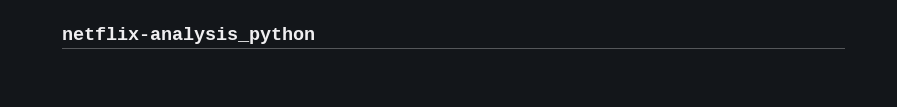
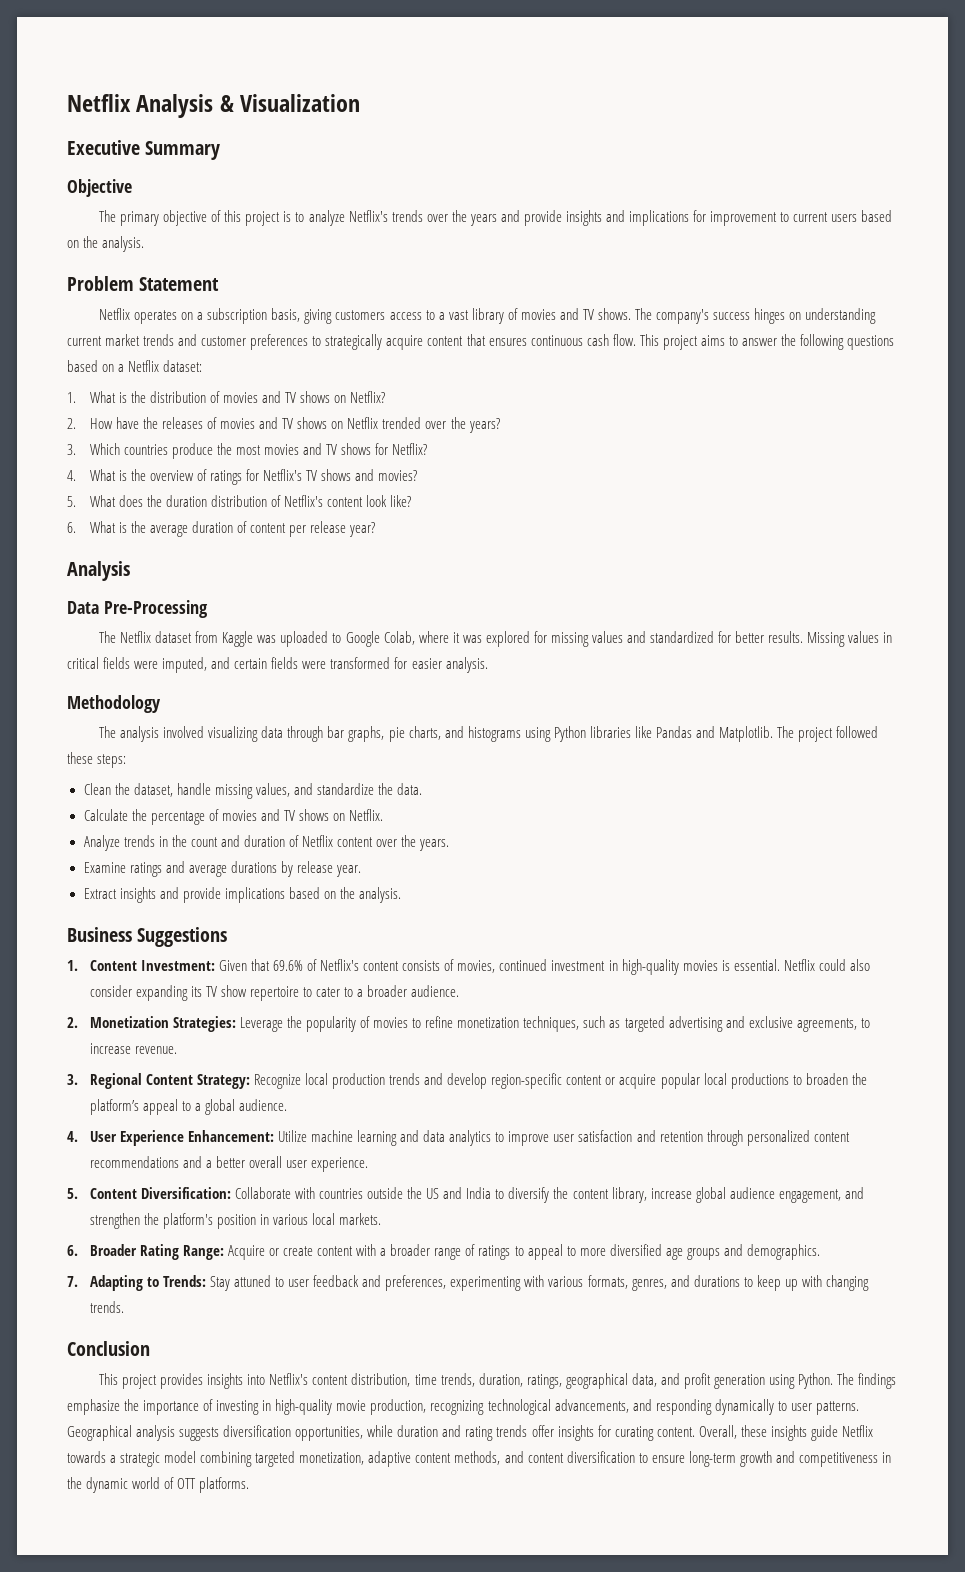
[62,27,315,44] netflix-analysis_python -> [67,94,361,118] [67,140,221,160] [67,179,132,197] [99,210,893,226] [67,236,145,252] [67,276,220,291] [99,308,877,324] [67,334,895,350] [67,360,203,372] [67,391,386,403] [67,417,500,433] [67,443,428,459] [67,469,418,485] [67,495,412,507] [67,521,376,537] [67,561,130,581] [67,600,208,618] [99,631,893,647] [67,657,488,673] [67,695,161,713] [99,726,879,742] [67,752,127,768] [83,783,422,799] [83,809,383,825] [83,835,450,851] [83,861,361,877] [83,887,401,903] [67,927,228,947] [67,959,870,975] [89,985,460,1001] [67,1016,870,1032] [89,1043,177,1054] [67,1073,867,1089] [89,1099,288,1115] [67,1130,850,1146] [89,1156,369,1172] [67,1187,864,1203] [89,1213,382,1229] [67,1244,820,1260] [67,1275,869,1291] [89,1301,124,1313] [67,1341,150,1356] [99,1373,897,1389] [67,1399,859,1415] [67,1425,873,1441] [67,1451,891,1467] [67,1477,250,1493] Netflix Analysis & Visualization // Executive Summary // Objective // The primary objective of this project is to analyze Netflix's trends over the years and provide insights and implications for improvement to current users based on the analysis. // Problem Statement // Netflix operates on a subscription basis, giving customers access to a vast library of movies and TV shows. The company's success hinges on understanding current market trends and customer preferences to strategically acquire content that ensures continuous cash flow. This project aims to answer the following questions based on a Netflix dataset: // 1. What is the distribution of movies and TV shows on Netflix? // 2. How have the releases of movies and TV shows on Netflix trended over the years? // 3. Which countries produce the most movies and TV shows for Netflix? // 4. What is the overview of ratings for Netflix's TV shows and movies? // 5. What does the duration distribution of Netflix's content look like? // 6. What is the average duration of content per release year? // Analysis // Data Pre-Processing // The Netflix dataset from Kaggle was uploaded to Google Colab, where it was explored for missing values and standardized for better results. Missing values in critical fields were imputed, and certain fields were transformed for easier analysis. // Methodology // The analysis involved visualizing data through bar graphs, pie charts, and histograms using Python libraries like Pandas and Matplotlib. The project followed these steps: // Clean the dataset, handle missing values, and standardize the data. // Calculate the percentage of movies and TV shows on Netflix. // Analyze trends in the count and duration of Netflix content over the years. // Examine ratings and average durations by release year. // Extract insights and provide implications based on the analysis. // Business Suggestions // 1. Content Investment: Given that 69.6% of Netflix's content consists of movies, continued investment in high-quality movies is essential. Netflix could also consider expanding its TV show repertoire to cater to a broader audience. // 2. Monetization Strategies: Leverage the popularity of movies to refine monetization techniques, such as targeted advertising and exclusive agreements, to increase revenue. // 3. Regional Content Strategy: Recognize local production trends and develop region-specific content or acquire popular local productions to broaden the platform’s appeal to a global audience. // 4. User Experience Enhancement: Utilize machine learning and data analytics to improve user satisfaction and retention through personalized content recommendations and a better overall user experience. // 5. Content Diversification: Collaborate with countries outside the US and India to diversify the content library, increase global audience engagement, and strengthen the platform's position in various local markets. // 6. Broader Rating Range: Acquire or create content with a broader range of ratings to appeal to more diversified age groups and demographics. // 7. Adapting to Trends: Stay attuned to user feedback and preferences, experimenting with various formats, genres, and durations to keep up with changing trends. // Conclusion // This project provides insights into Netflix's content distribution, time trends, duration, ratings, geographical data, and profit generation using Python. The findings emphasize the importance of investing in high-quality movie production, recognizing technological advancements, and responding dynamically to user patterns. Geographical analysis suggests diversification opportunities, while duration and rating trends offer insights for curating content. Overall, these insights guide Netflix towards a strategic model combining targeted monetization, adaptive content methods, and content diversification to ensure long-term growth and competitiveness in the dynamic world of OTT platforms.

